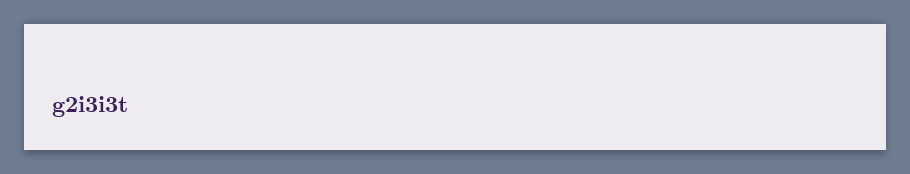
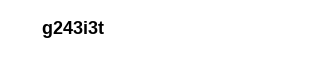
[52,96,128,117] g2i3i3t -> [42,21,104,38] g243i3t

